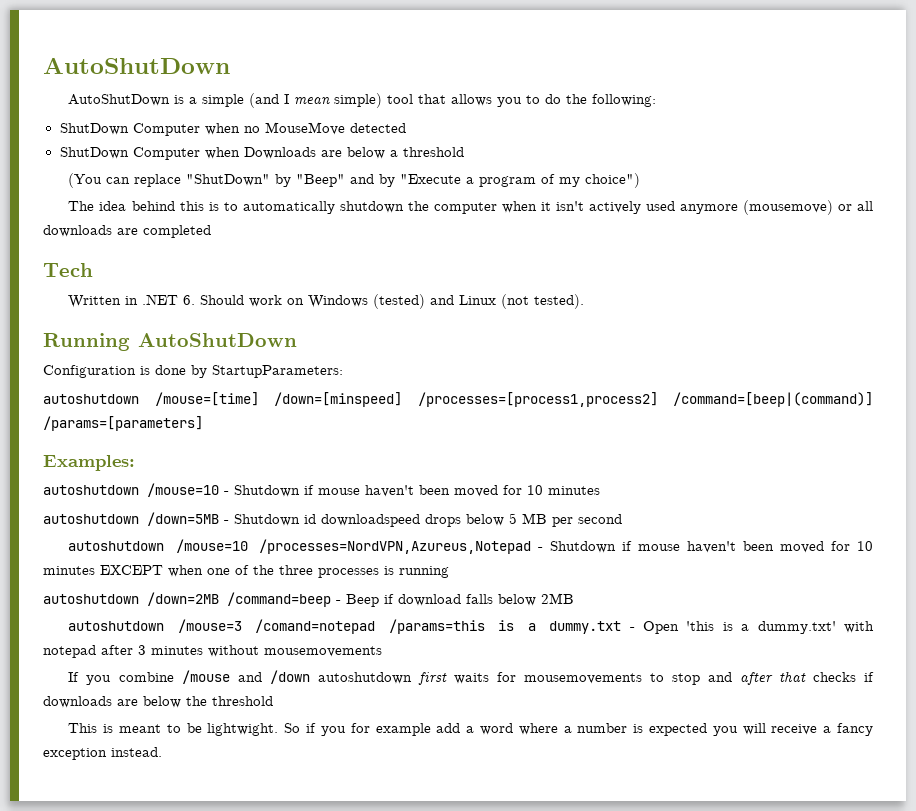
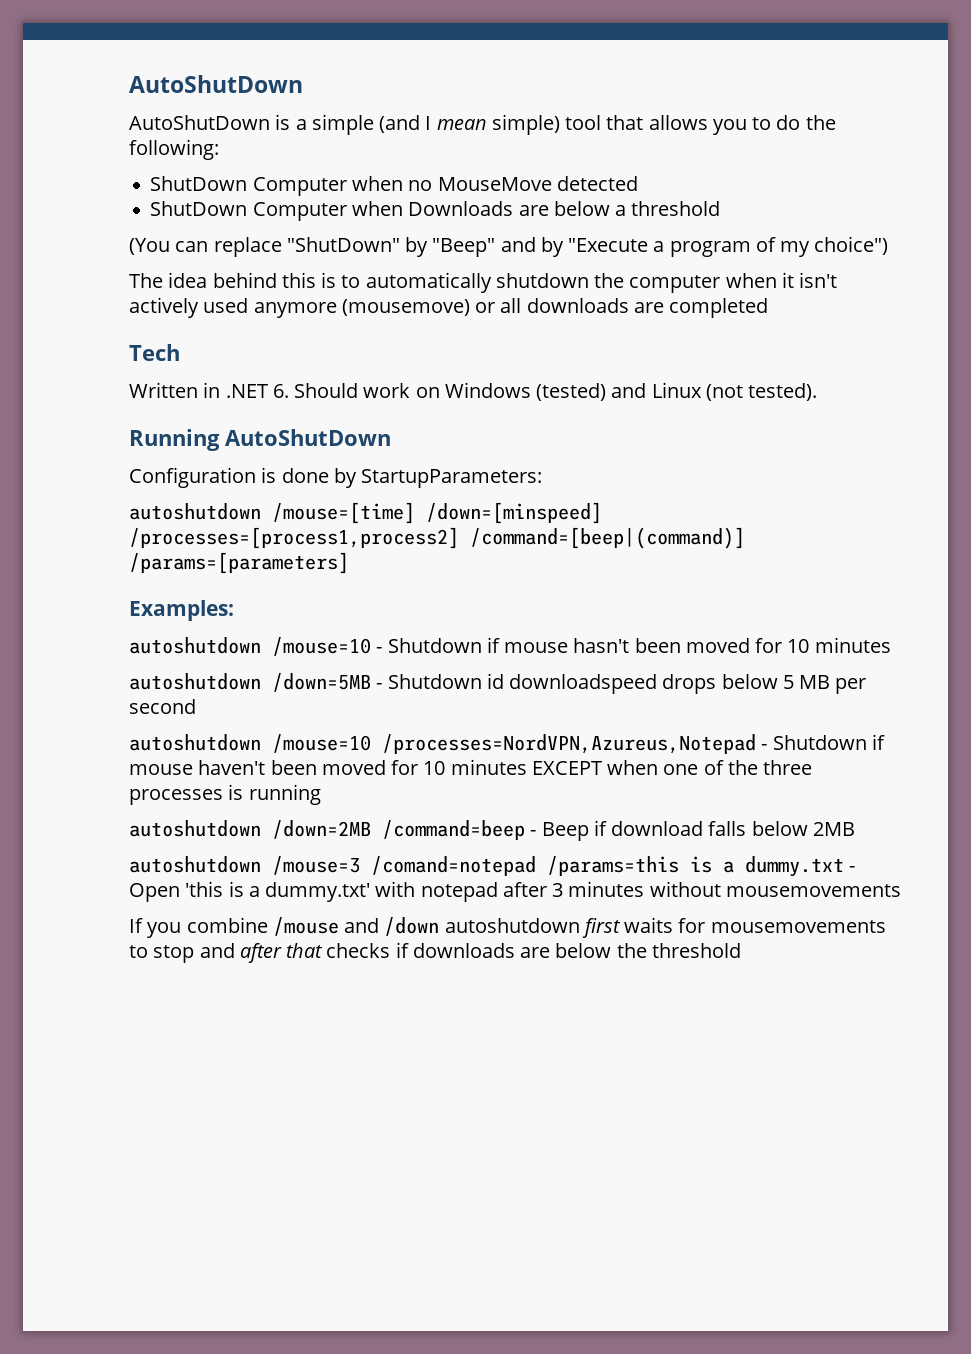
[365,485,414,497] haven't -> [573,638,630,653] hasn't
[68,723,873,736] [43,747,162,760] // This is meant to be lightwight. So if you for example add a word where a number is expected you will receive a fancy exception instead. -> (741, 950) none

